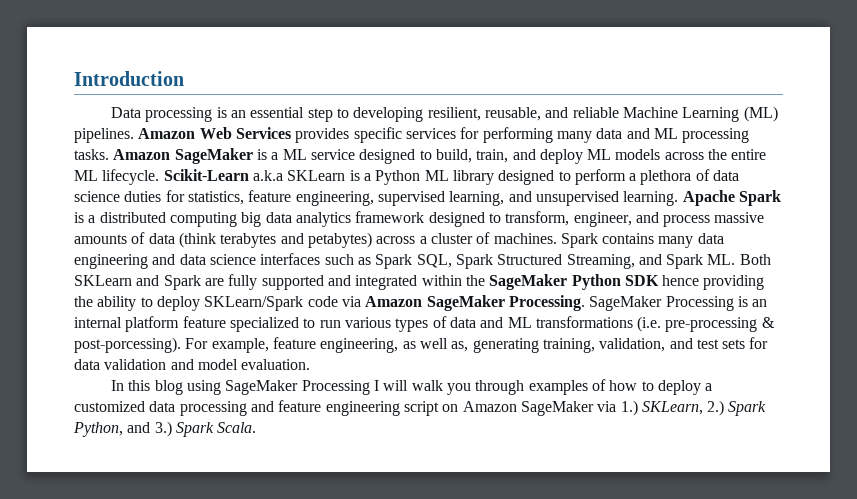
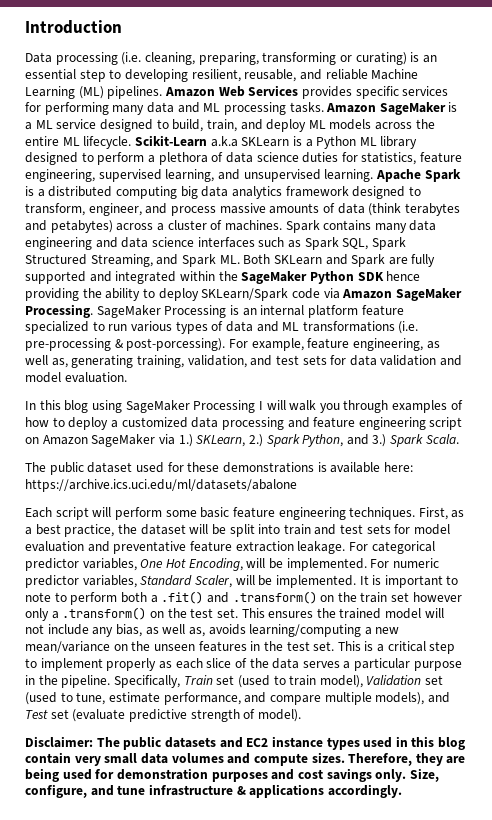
(213, 114) none -> [121,52,407,65] (i.e. cleaning, preparing, transforming or curating)
(257, 427) none -> [25,462,413,475] [25,479,297,492] [25,507,465,520] [25,524,451,537] [25,541,435,554] [25,558,439,571] [25,575,459,588] [25,591,462,605] [25,607,444,621] [25,624,400,637] [25,641,456,654] [25,658,462,671] [25,675,444,688] [25,692,450,705] [25,709,301,722] [25,736,466,750] [25,752,466,766] [25,768,439,782] [25,784,402,798] // The public dataset used for these demonstrations is available here: https://archive.ics.uci.edu/ml/datasets/abalone // Each script will perform some basic feature engineering techniques. First, as a best practice, the dataset will be split into train and test sets for model evaluation and preventative feature extraction leakage. For categorical predictor variables, One Hot Encoding, will be implemented. For numeric predictor variables, Standard Scaler, will be implemented. It is important to note to perform both a .fit() and .transform() on the train set however only a .transform() on the test set. This ensures the trained model will not include any bias, as well as, avoids learning/computing a new mean/variance on the unseen features in the test set. This is a critical step to implement properly as each slice of the data serves a particular purpose in the pipeline. Specifically, Train set (used to train model), Validation set (used to tune, estimate performance, and compare multiple models), and Test set (evaluate predictive strength of model). // Disclaimer: The public datasets and EC2 instance types used in this blog contain very small data volumes and compute sizes. Therefore, they are being used for demonstration purposes and cost savings only. Size, configure, and tune infrastructure & applications accordingly.

